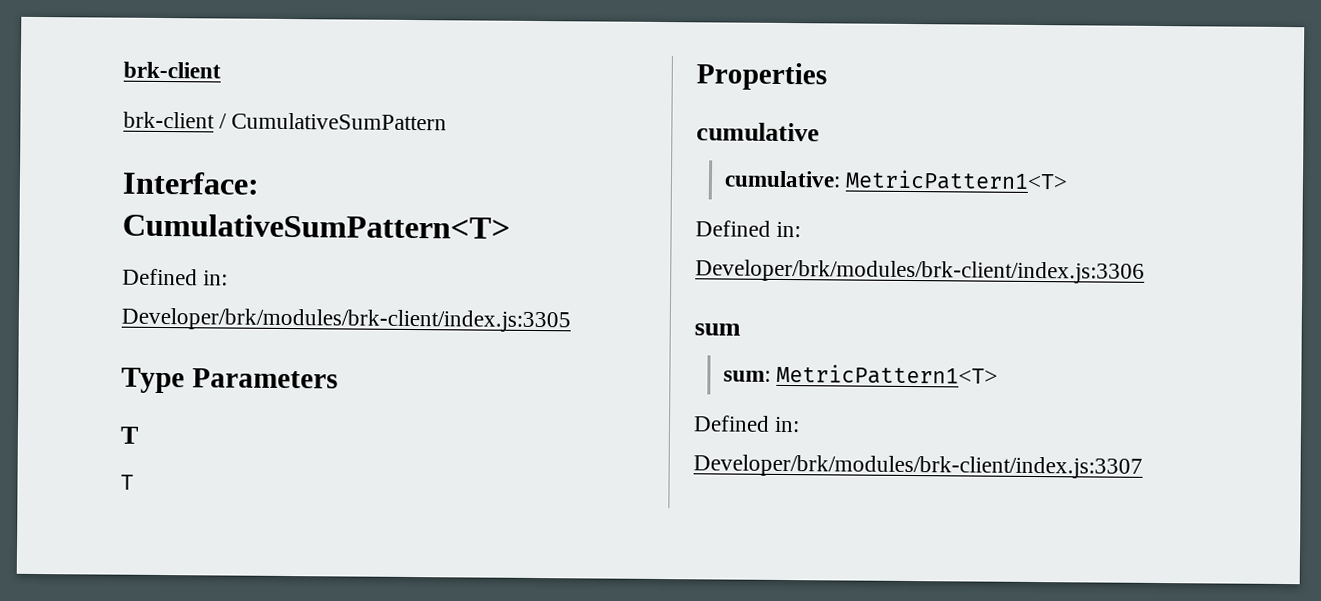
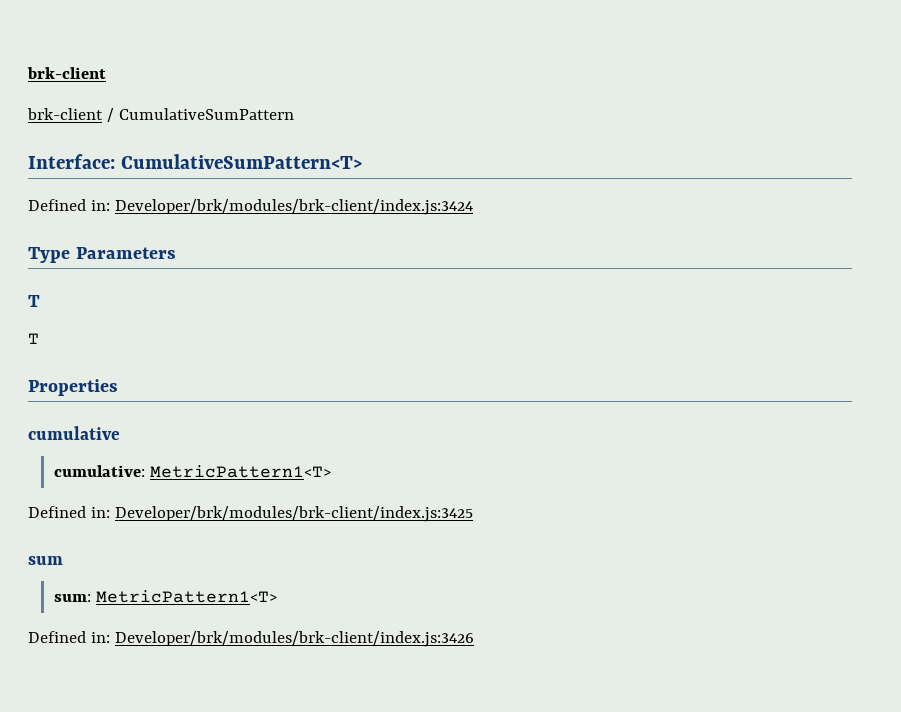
[121,307,571,333] Developer/brk/modules/brk-client/index.js:3305 -> [114,199,473,215] Developer/brk/modules/brk-client/index.js:3424
[695,259,1145,284] Developer/brk/modules/brk-client/index.js:3306 -> [114,506,473,522] Developer/brk/modules/brk-client/index.js:3425
[693,454,1143,479] Developer/brk/modules/brk-client/index.js:3307 -> [114,631,474,647] Developer/brk/modules/brk-client/index.js:3426

